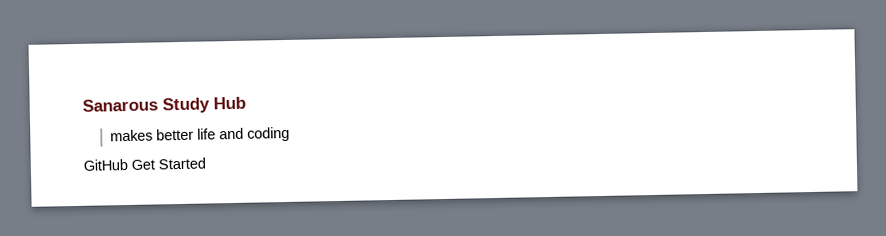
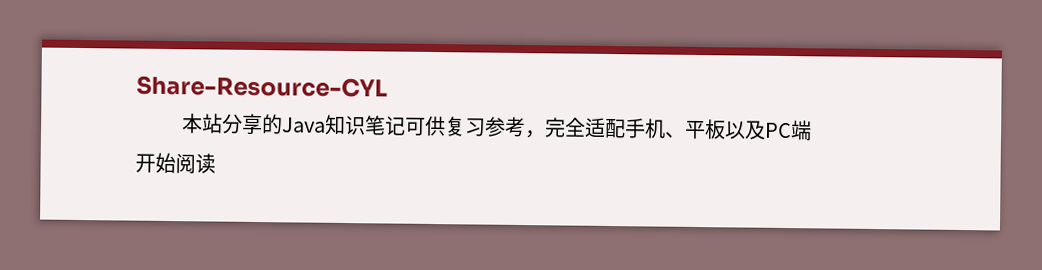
[82,96,246,114] [109,126,290,142] [83,157,206,171] Sanarous Study Hub // makes better life and coding // GitHub Get Started -> [136,75,388,98] [180,113,812,141] [135,152,216,174] Share-Resource-CYL // 本站分享的Java知识笔记可供复习参考，完全适配手机、平板以及PC端 // 开始阅读

